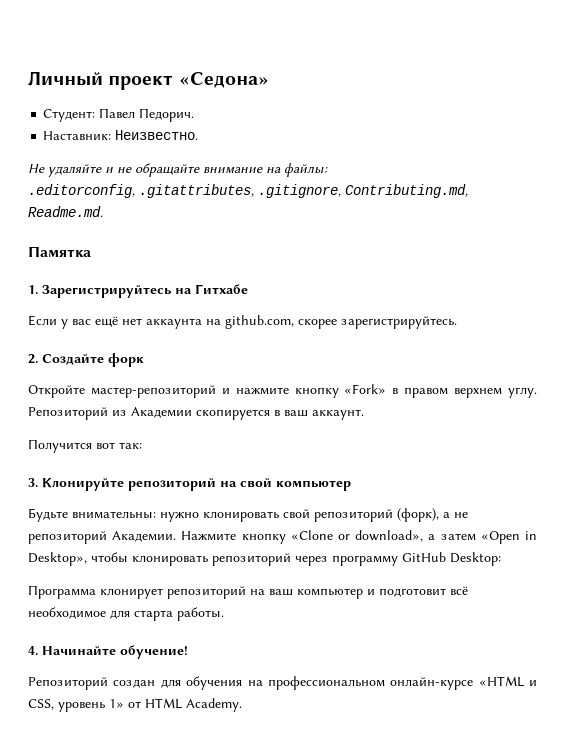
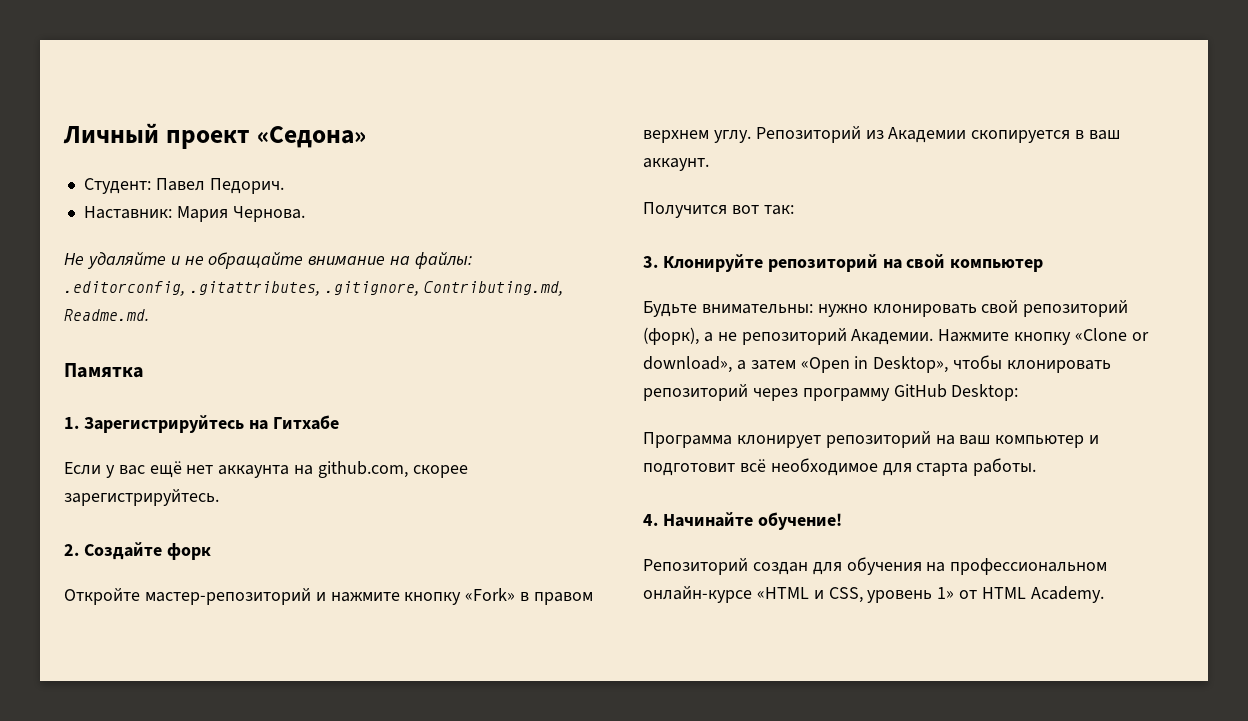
[115,130,199,140] Неизвестно. -> [176,206,305,222] Мария Чернова.

